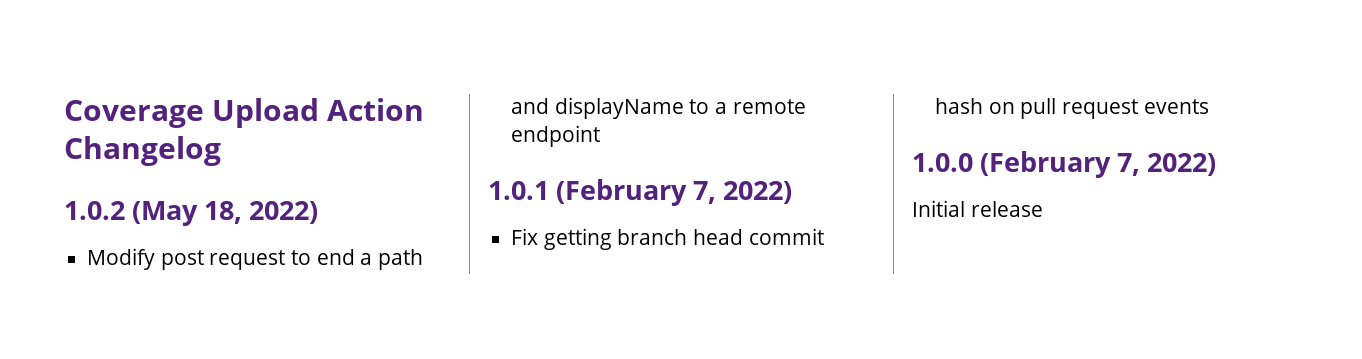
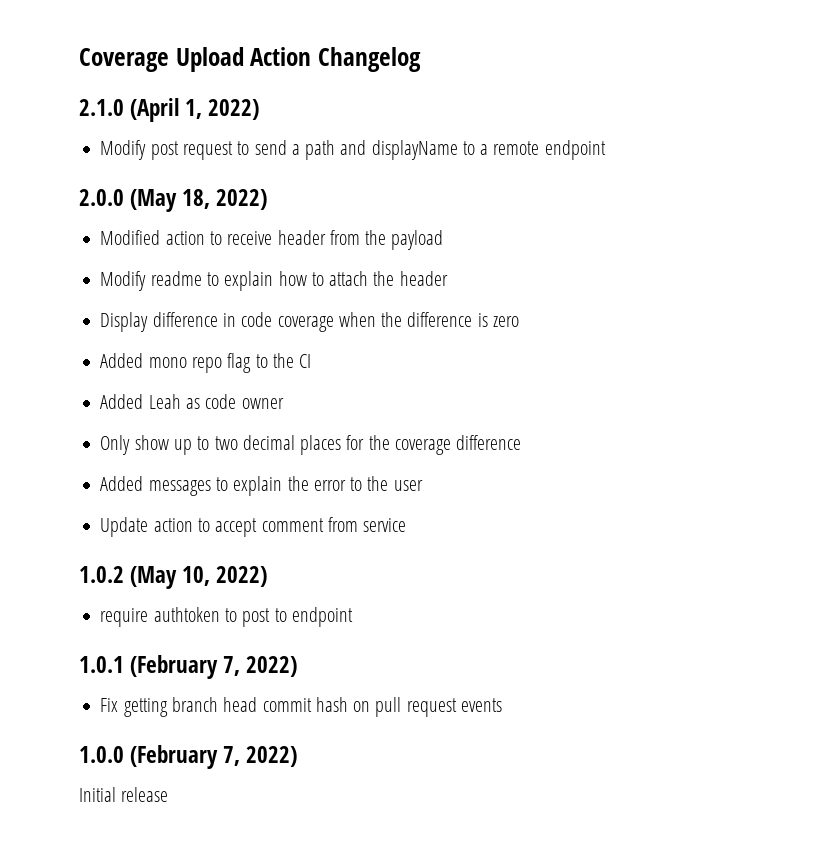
[64,201,243,226] 1.0.2 (May 18, -> [79,98,203,122] 2.1.0 (April 1,
[316,249,355,265] end -> [254,140,287,155] send
(601, 136) none -> [79,189,268,212] [100,230,444,250] [100,271,448,291] [100,312,519,332] [100,353,312,373] [100,394,284,409] [100,435,522,455] [100,476,423,496] [100,517,407,537] [79,566,268,589] [100,607,353,627] // 2.0.0 (May 18, 2022) // Modified action to receive header from the payload // Modify readme to explain how to attach the header // Display difference in code coverage when the difference is zero // Added mono repo flag to the CI // Added Leah as code owner // Only show up to two decimal places for the coverage difference // Added messages to explain the error to the user // Update action to accept comment from service // 1.0.2 (May 10, 2022) // require authtoken to post to endpoint

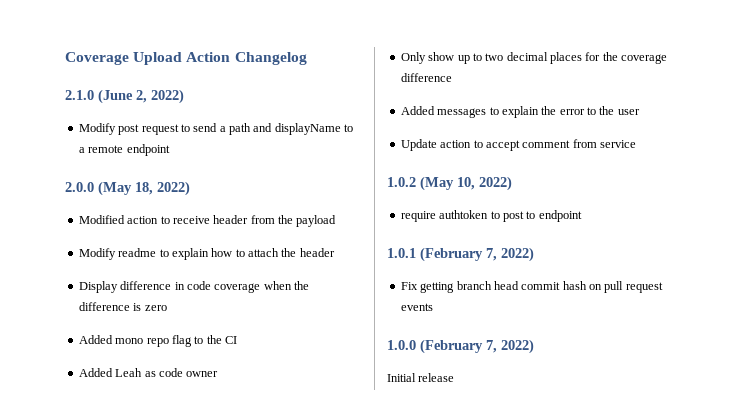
[130,98,203,122] (April 1, -> [98,89,147,104] (June 2,

